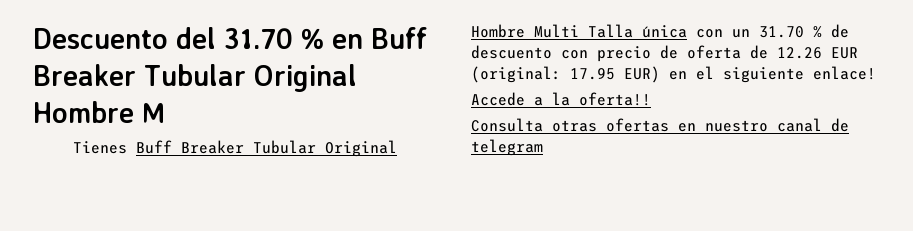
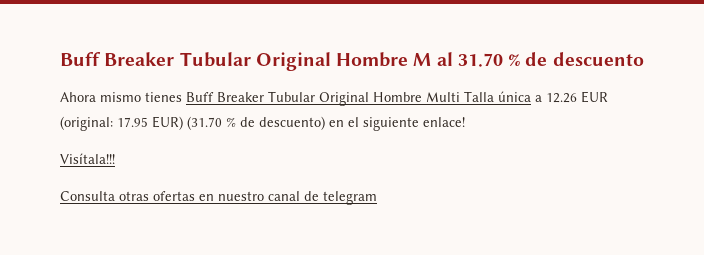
[33,27,363,49] Descuento del 31.70 % en -> (60, 59) none
[72,141,127,154] // Tienes -> [436,52,644,67] [60,92,182,102] al 31.70 % de descuento // Ahora mismo tienes
[696,24,849,38] [471,45,768,62] con un 31.70 % de descuento con precio de oferta de -> [535,95,542,102] a
(660, 74) none -> [187,116,325,130] (31.70 % de descuento)
[471,92,651,106] Accede a la oferta!! -> [60,153,115,164] Visítala!!!

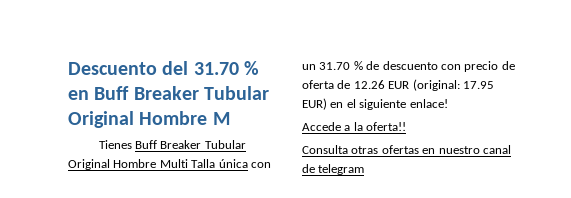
(60, 59) none -> [68,61,259,75] [68,90,89,100] Descuento del 31.70 % en
[436,52,644,67] [60,92,182,102] al 31.70 % de descuento // Ahora mismo tienes -> [98,140,132,149] // Tienes
[535,95,542,102] a -> [250,162,271,168] [302,61,515,72] [302,80,351,89] con un 31.70 % de descuento con precio de oferta de
[187,116,325,130] (31.70 % de descuento) -> (327, 104) none
[60,153,115,164] Visítala!!! -> [302,122,407,131] Accede a la oferta!!

